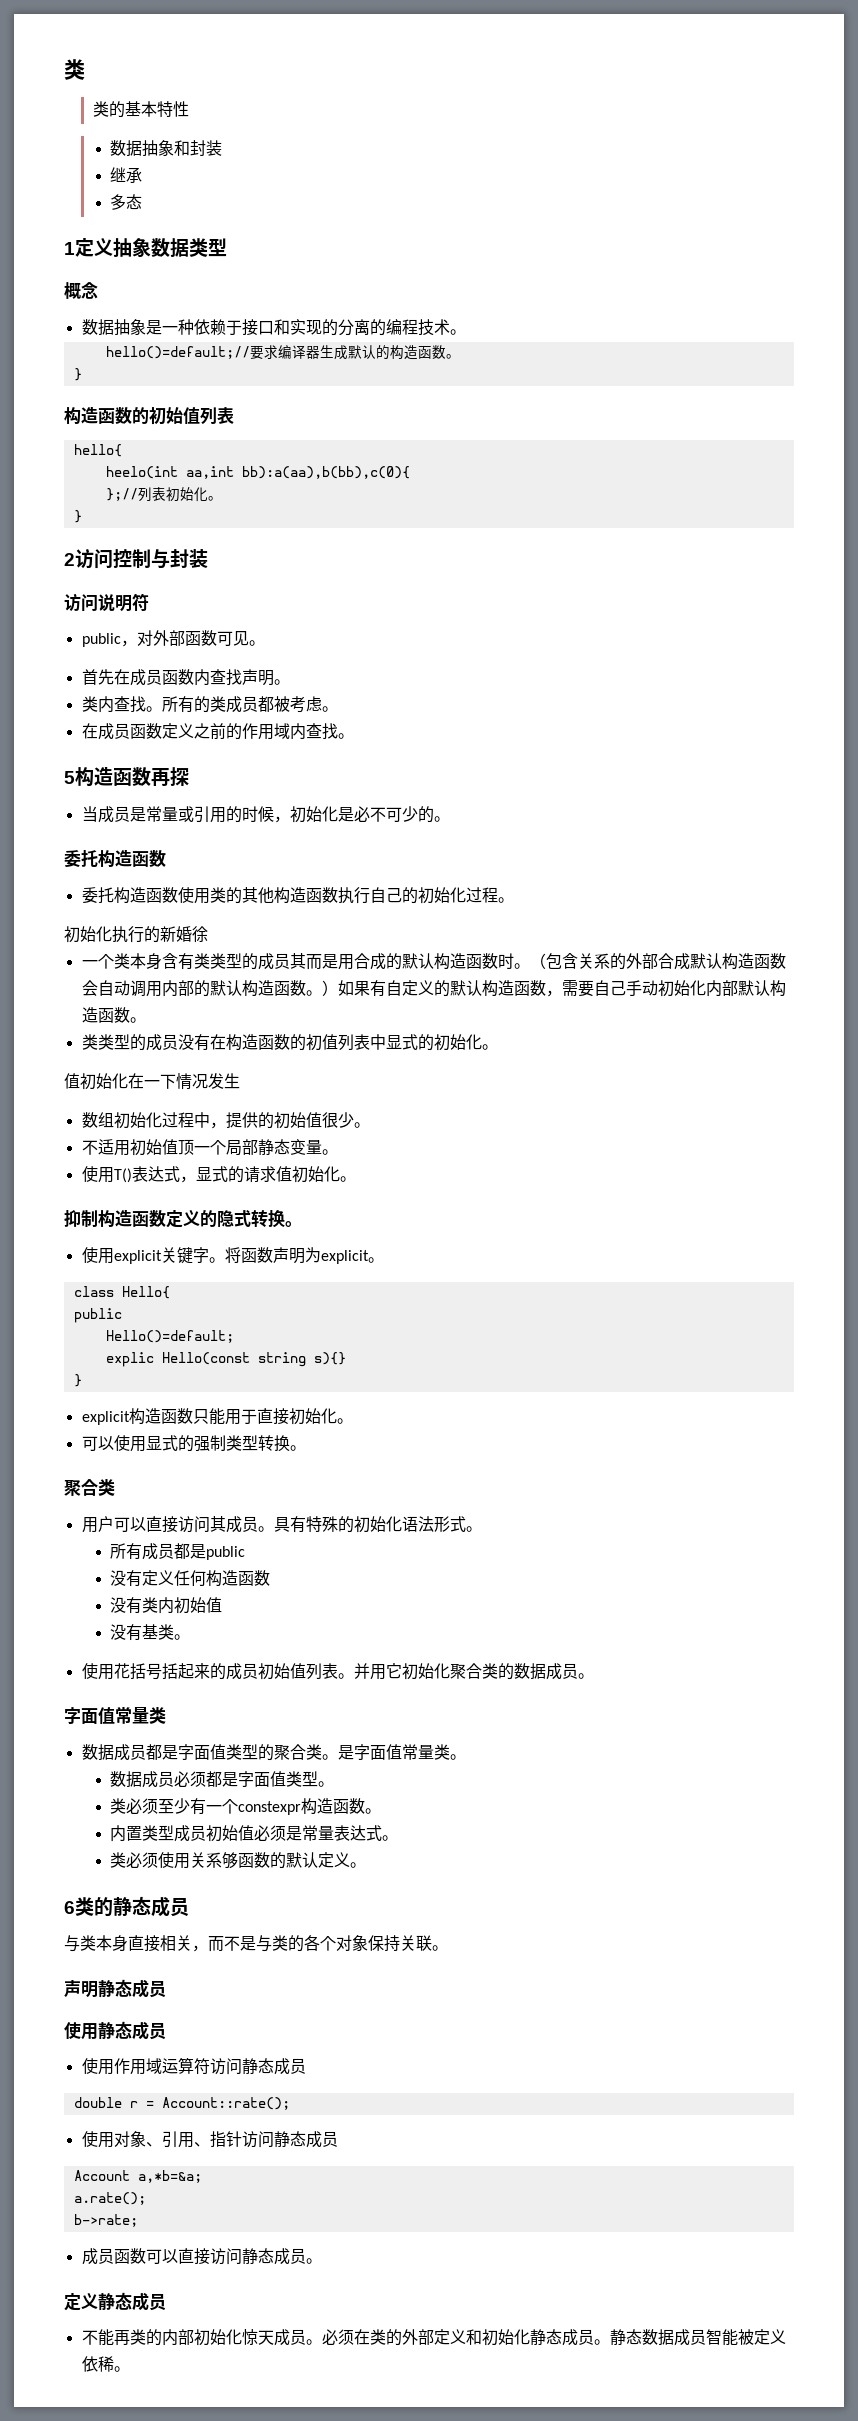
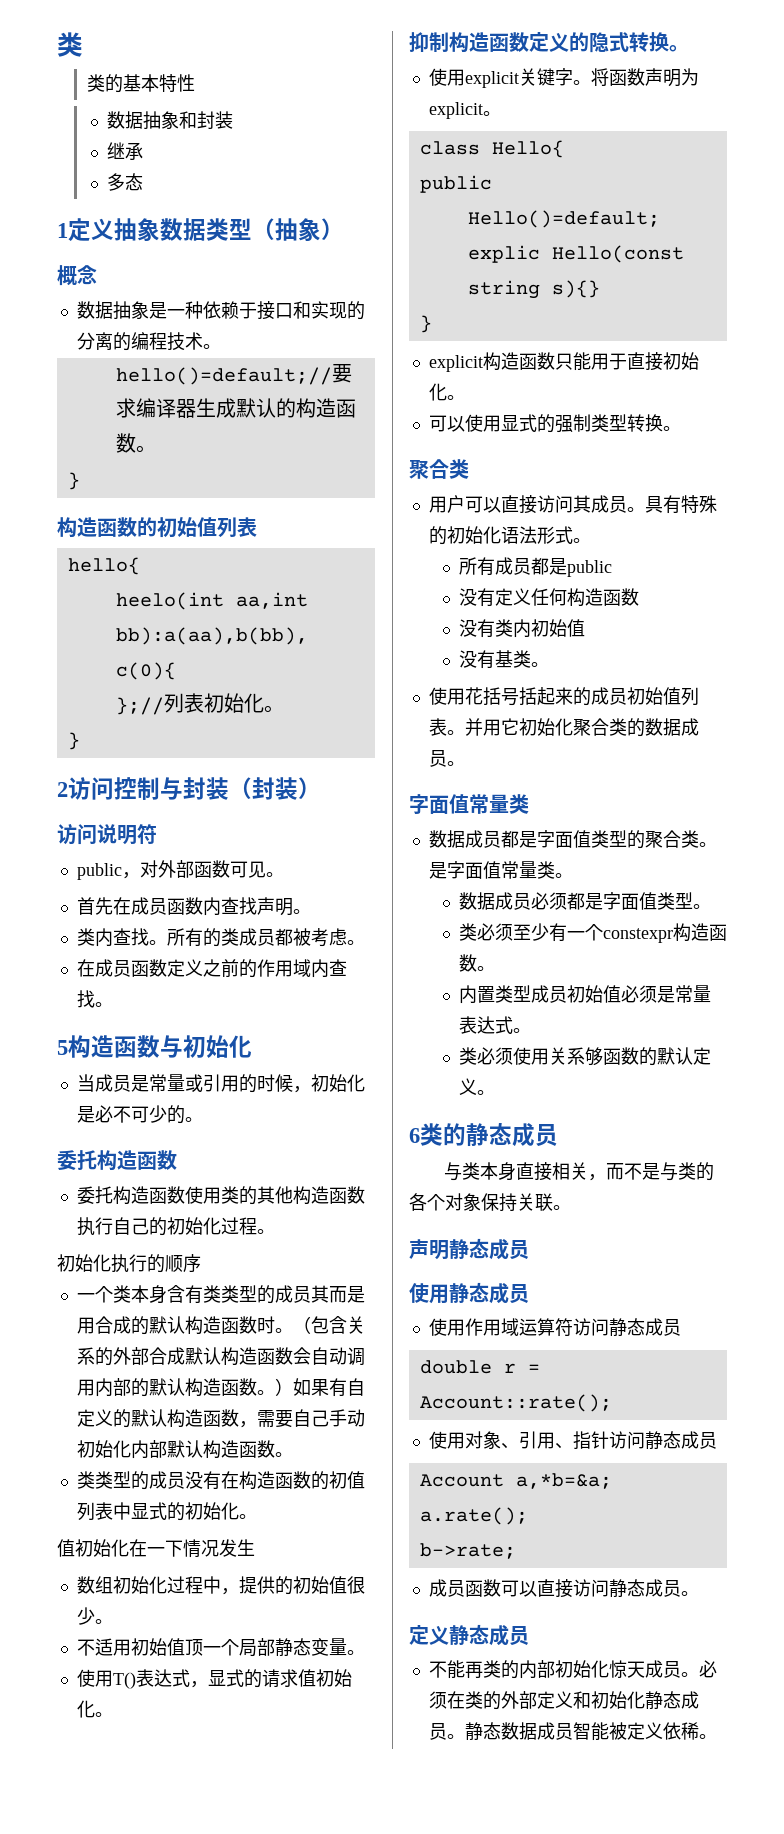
(227, 247) none -> [252,218,344,241] （抽象）
(208, 558) none -> [229,777,321,800] （封装）
[151,767,189,786] 再探 -> [160,1035,252,1058] 与初始化
[160,926,208,943] 新婚徐 -> [165,1254,201,1273] 顺序

